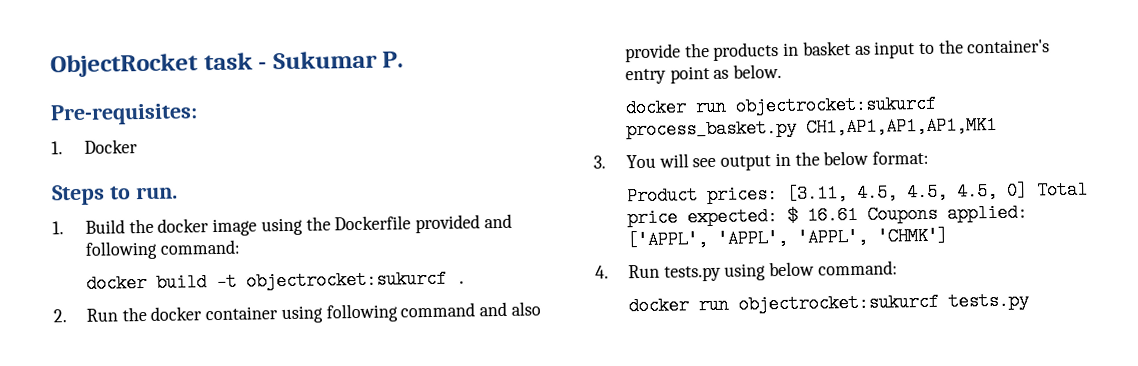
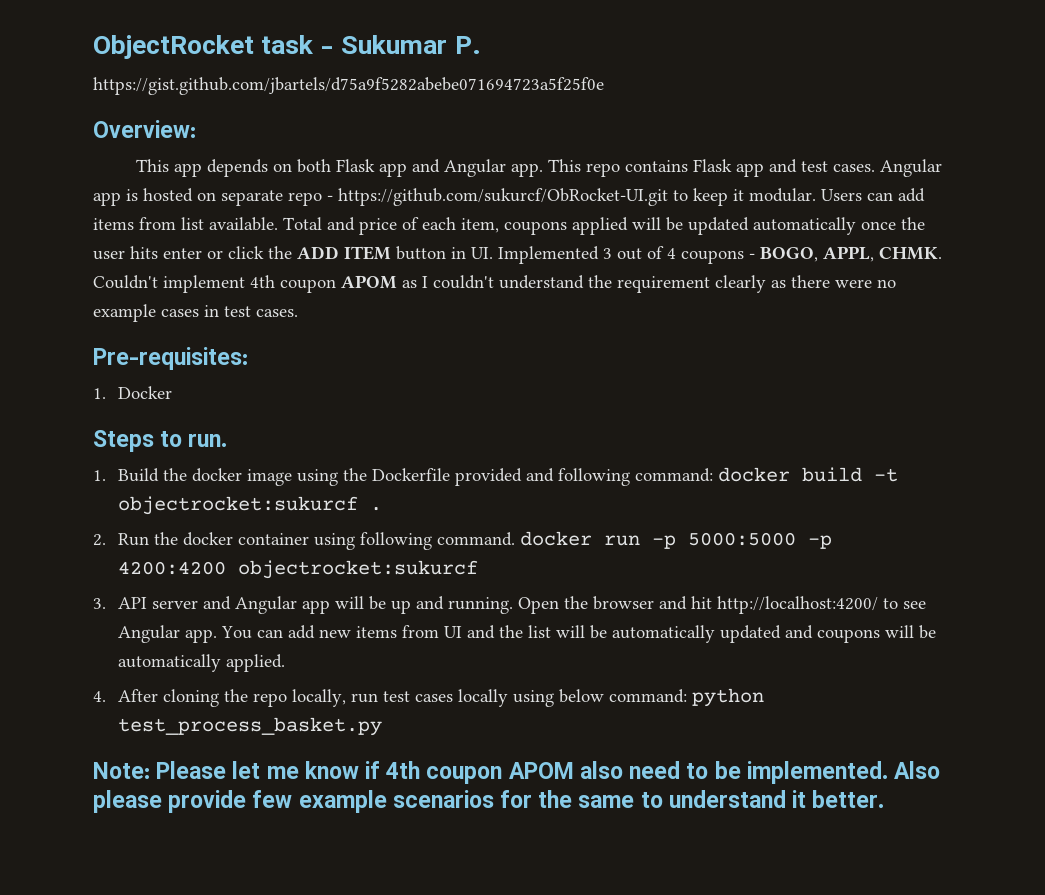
(405, 59) none -> [93,77,604,95] [93,120,196,138] [135,159,942,177] [93,188,925,206] [93,217,925,235] [93,246,942,264] [93,275,896,293] [93,304,298,322] // https://gist.github.com/jbartels/d75a9f5282abebe071694723a5f25f0e // Overview: // This app depends on both Flask app and Angular app. This repo contains Flask app and test cases. Angular app is hosted on separate repo - https://github.com/sukurcf/ObRocket-UI.git to keep it modular. Users can add items from list available. Total and price of each item, coupons applied will be updated automatically once the user hits enter or click the ADD ITEM button in UI. Implemented 3 out of 4 coupons - BOGO, APPL, CHMK. Couldn't implement 4th coupon APOM as I couldn't understand the requirement clearly as there were no example cases in test cases.
(240, 247) // -> (714, 475) none
[400,301,541,318] [624,39,1051,63] [624,63,783,85] [624,94,937,118] [625,115,997,140] command and also provide the products in basket as input to the container's entry point as below. // docker run objectrocket:sukurcf process_basket.py CH1,AP1,AP1,AP1,MK1 -> [437,531,833,549] [118,560,479,579] command. docker run -p 5000:5000 -p 4200:4200 objectrocket:sukurcf
[625,150,930,171] [626,180,1088,206] [626,203,1028,228] [626,226,948,250] [595,260,898,282] [627,291,1029,316] You will see output in the below format: // Product prices: [3.11, 4.5, 4.5, 4.5, 0] Total price expected: $ 16.61 Coupons applied: ['APPL', 'APPL', 'APPL', 'CHMK'] // 4. Run tests.py using below command: // docker run objectrocket:sukurcf tests.py -> [118,596,927,614] [118,625,937,643] [118,654,286,672] [93,688,765,707] [118,717,383,736] [93,761,940,784] [93,790,885,813] API server and Angular app will be up and running. Open the browser and hit http://localhost:4200/ to see Angular app. You can add new items from UI and the list will be automatically updated and coupons will be automatically applied. // 4. After cloning the repo locally, run test cases locally using below command: python test_process_basket.py // Note: Please let me know if 4th coupon APOM also need to be implemented. Also please provide few example scenarios for the same to understand it better.

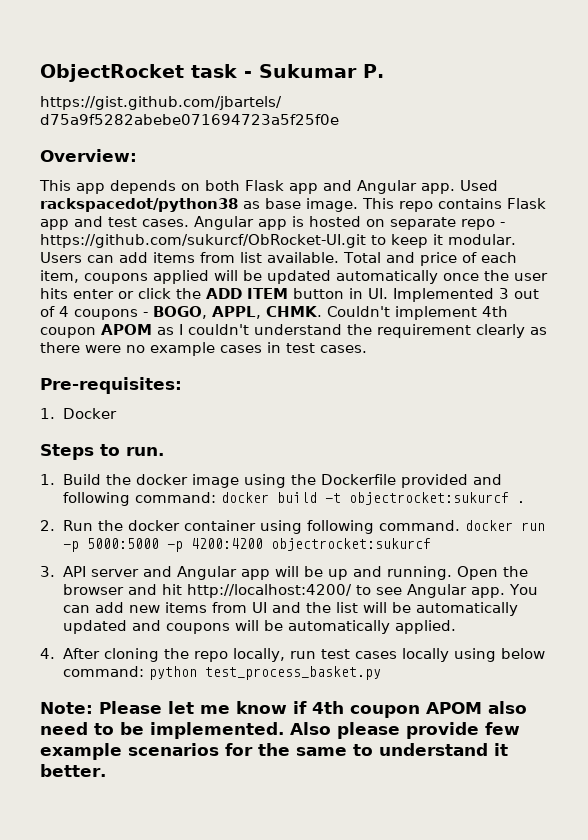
(543, 170) none -> [460,180,498,191] [40,198,358,212] Used rackspacedot/python38 as base image.

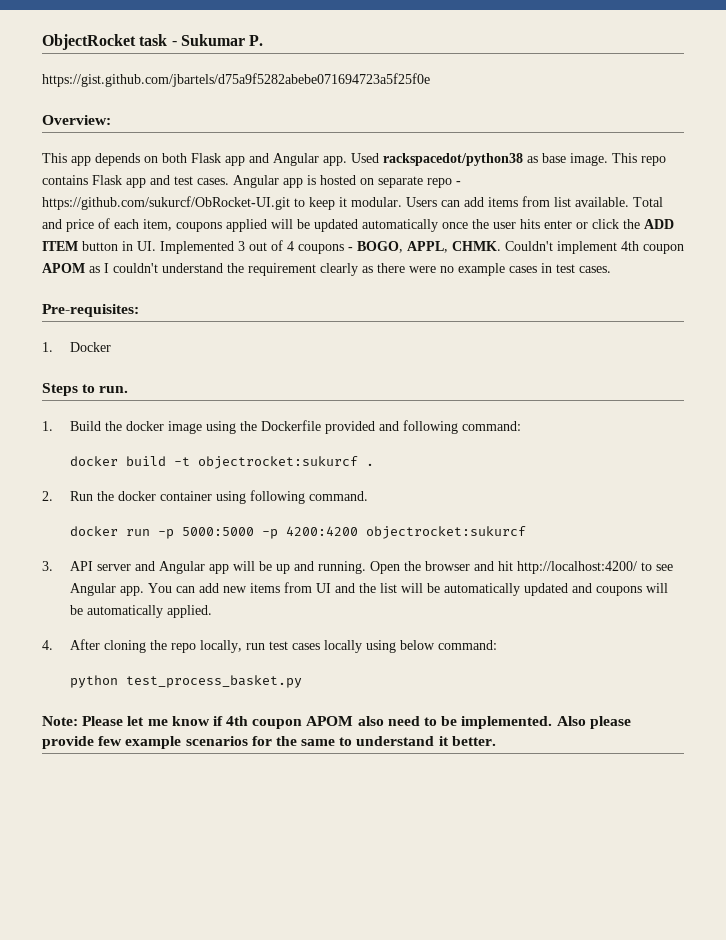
(217, 497) none -> (521, 426) //
(461, 525) none -> (368, 496) //
(145, 671) none -> (497, 645) //

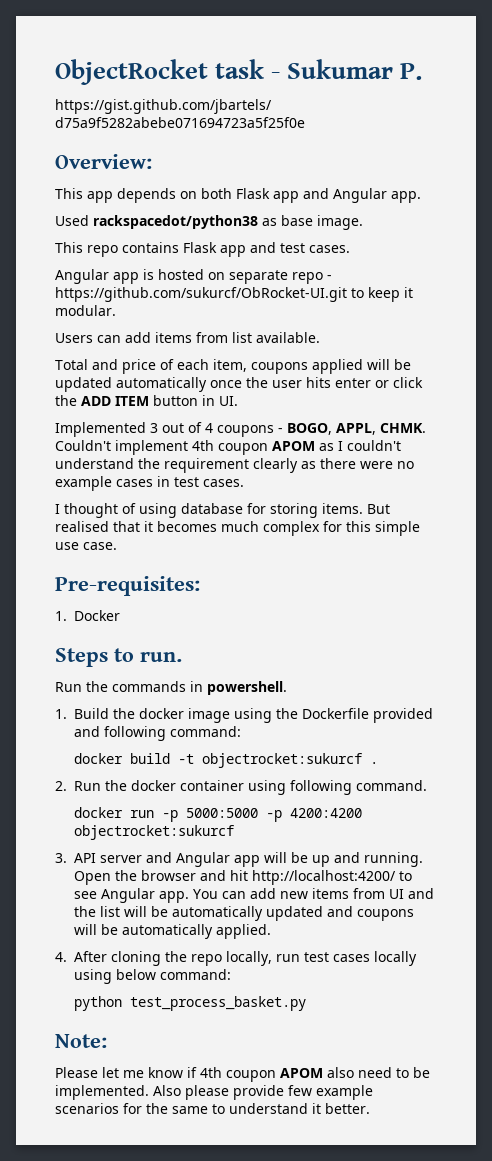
(347, 161) none -> (421, 197) //
(608, 159) none -> (363, 222) //
(229, 181) none -> (350, 249) //
(402, 202) none -> (116, 310) //
(629, 202) none -> (320, 337) //
(156, 246) none -> (238, 401) //
(611, 269) none -> [55,503,390,518] [55,521,420,536] [55,542,117,550] // I thought of using database for storing items. But realised that it becomes much complex for this simple use case.
(129, 389) none -> [55,681,287,695] // Run the commands in powershell.
(78, 721) none -> (107, 1041) //

